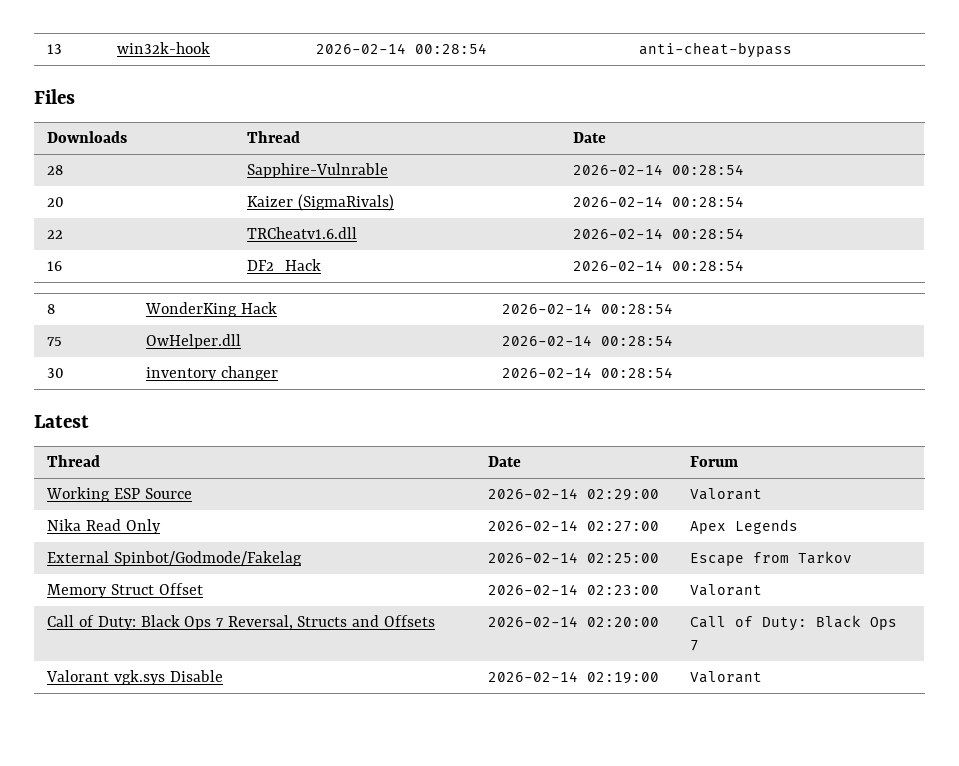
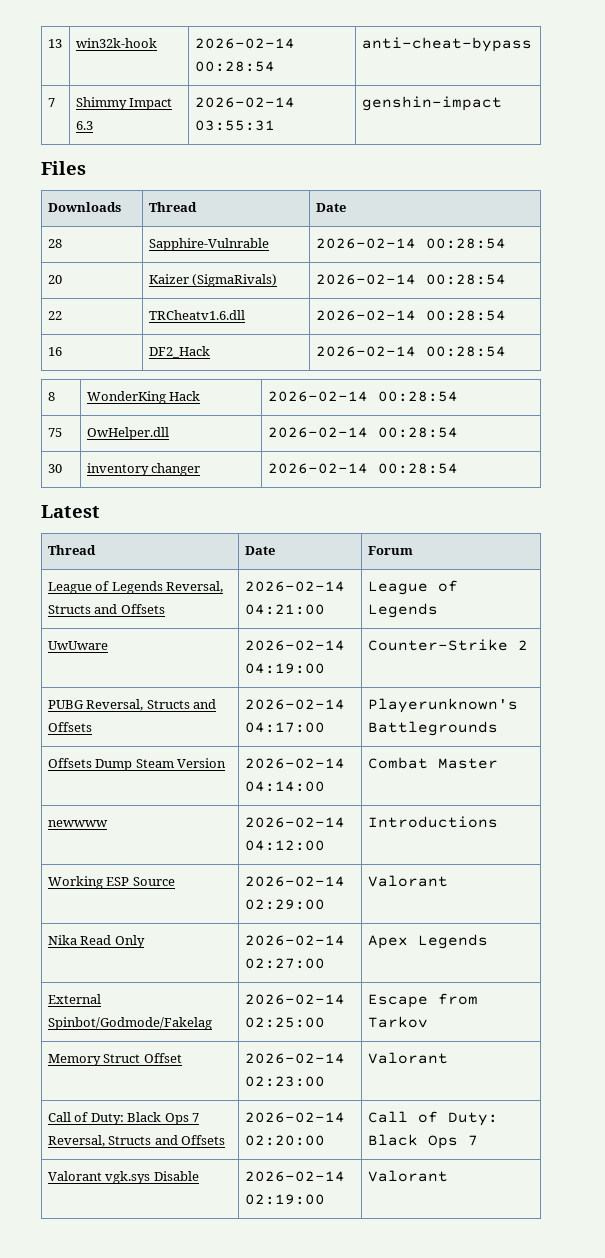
(793, 50) none -> [47,98,55,107] [75,97,173,110] [75,121,93,130] [194,97,295,108] [194,120,275,131] [361,96,502,111] // 7 | Shimmy Impact 6.3 | 2026-02-14 03:55:31 | genshin-impact
(739, 461) none -> [47,581,224,594] [47,604,165,614] [244,581,345,592] [244,604,325,615] [367,580,458,595] [367,603,438,618] [47,641,108,650] [244,640,345,651] [244,663,325,674] [367,639,528,651] [47,699,217,711] [47,722,92,732] [244,699,345,710] [244,722,325,733] [367,698,518,713] [367,721,498,736] [47,758,227,771] [244,758,345,769] [244,781,325,792] [367,757,498,769] [47,820,108,827] [244,817,345,828] [244,840,325,851] [367,816,498,828] // League of Legends Reversal, Structs and Offsets | 2026-02-14 04:21:00 | League of Legends // UwUware | 2026-02-14 04:19:00 | Counter-Strike 2 // PUBG Reversal, Structs and Offsets | 2026-02-14 04:17:00 | Playerunknown's Battlegrounds // Offsets Dump Steam Version | 2026-02-14 04:14:00 | Combat Master // newwww | 2026-02-14 04:12:00 | Introductions

